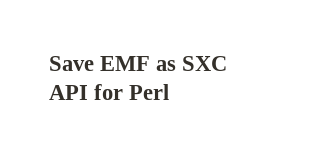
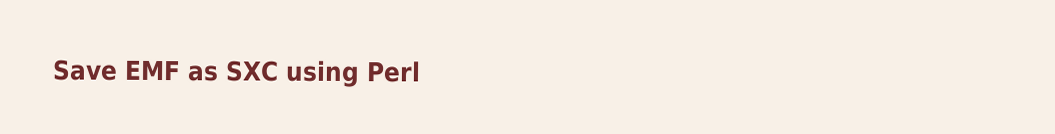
[49,84,124,100] API for -> [284,60,360,88] using

